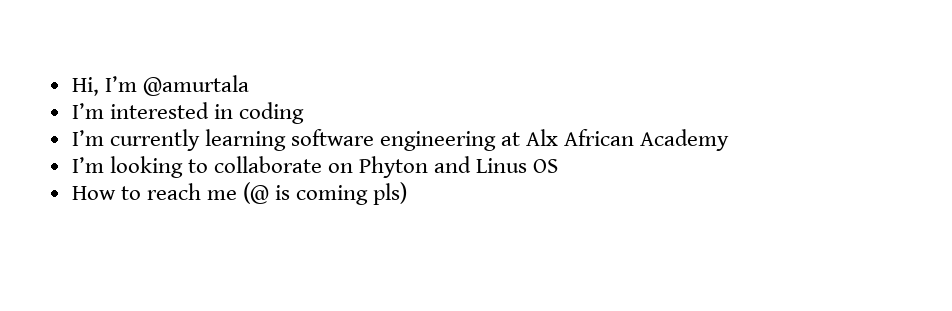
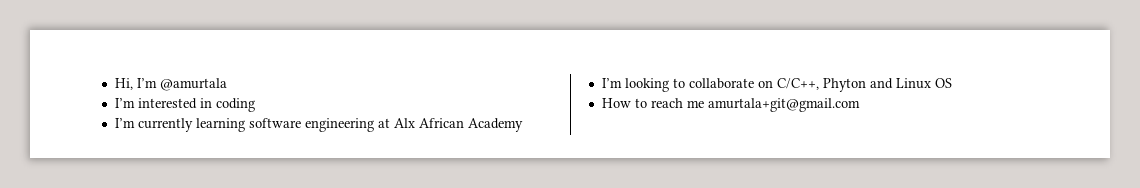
(354, 168) none -> [776,78,819,90] C/C++,
[476,158,528,173] Linus -> [895,78,931,89] Linux
[243,182,408,205] (@ is coming pls) -> [707,98,860,112] amurtala+git@gmail.com

